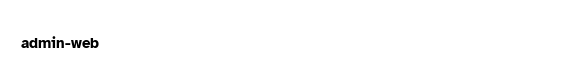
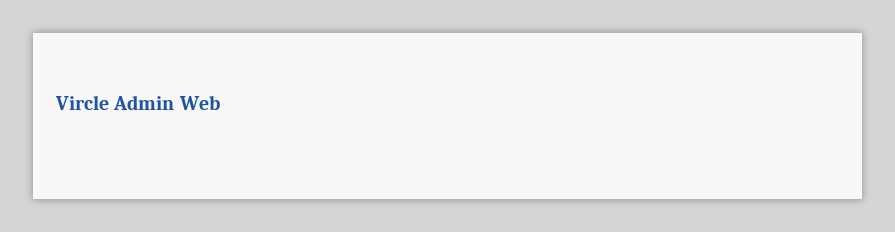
[21,36,99,48] admin-web -> [55,95,220,110] Vircle Admin Web

